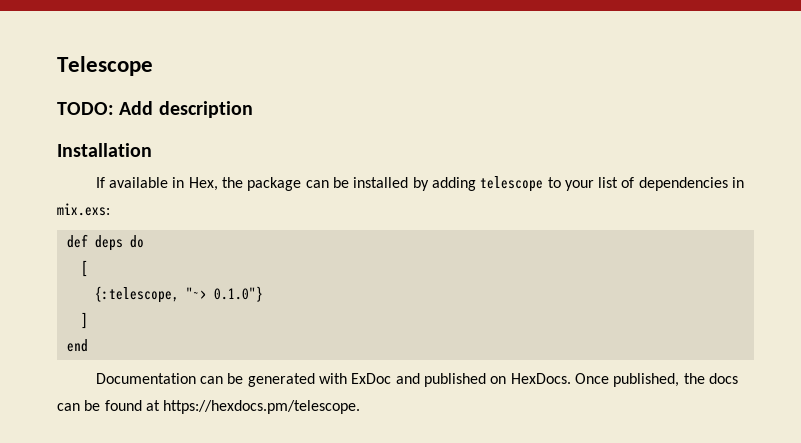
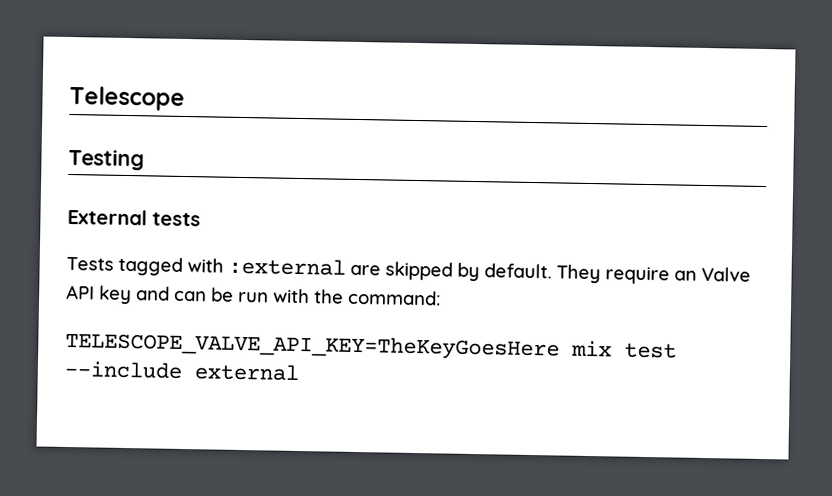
[57,101,253,118] [57,143,152,157] [95,176,745,192] [57,203,110,216] [66,234,144,251] [80,260,88,277] [94,286,263,303] [80,312,88,329] [66,339,88,352] [95,373,738,387] [57,400,361,414] TODO: Add description // Installation // If available in Hex, the package can be installed by adding telescope to your list of dependencies in mix.exs: // def deps do // [ // {:telescope, "~> 0.1.0"} // ] // end // Documentation can be generated with ExDoc and published on HexDocs. Once published, the docs can be found at https://hexdocs.pm/telescope. -> [68,148,145,171] [67,208,201,227] [66,256,751,285] [66,284,441,306] [65,331,677,361] [64,360,299,381] Testing // External tests // Tests tagged with :external are skipped by default. They require an Valve API key and can be run with the command: // TELESCOPE_VALVE_API_KEY=TheKeyGoesHere mix test --include external

